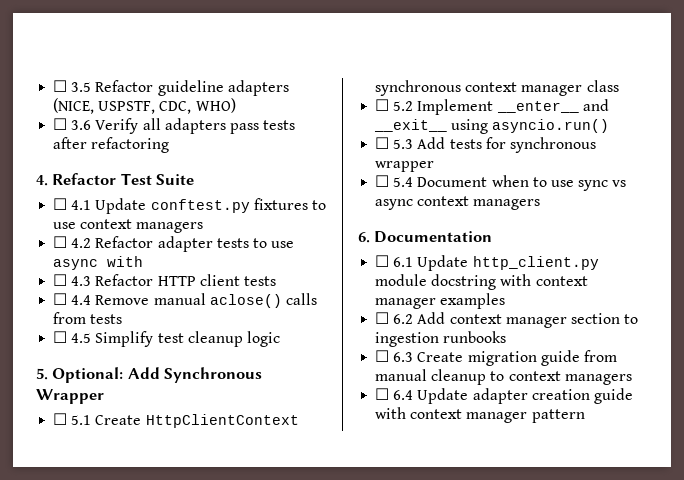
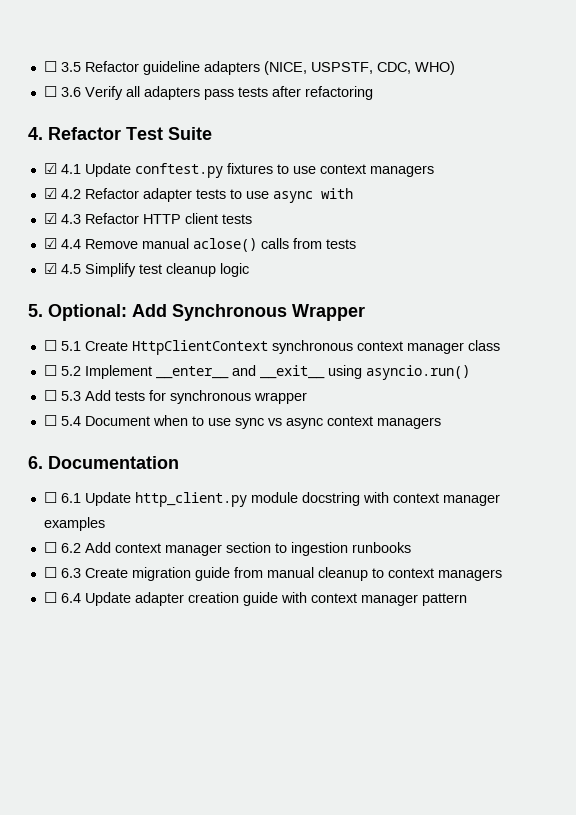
[53,198,68,210] ☐ -> [43,163,57,174] ☑
[53,236,68,248] ☐ -> [43,188,57,199] ☑
[53,274,68,286] ☐ -> [43,213,57,224] ☑
[53,293,68,305] ☐ -> [43,238,57,249] ☑
[53,331,68,343] ☐ -> [43,263,57,274] ☑

